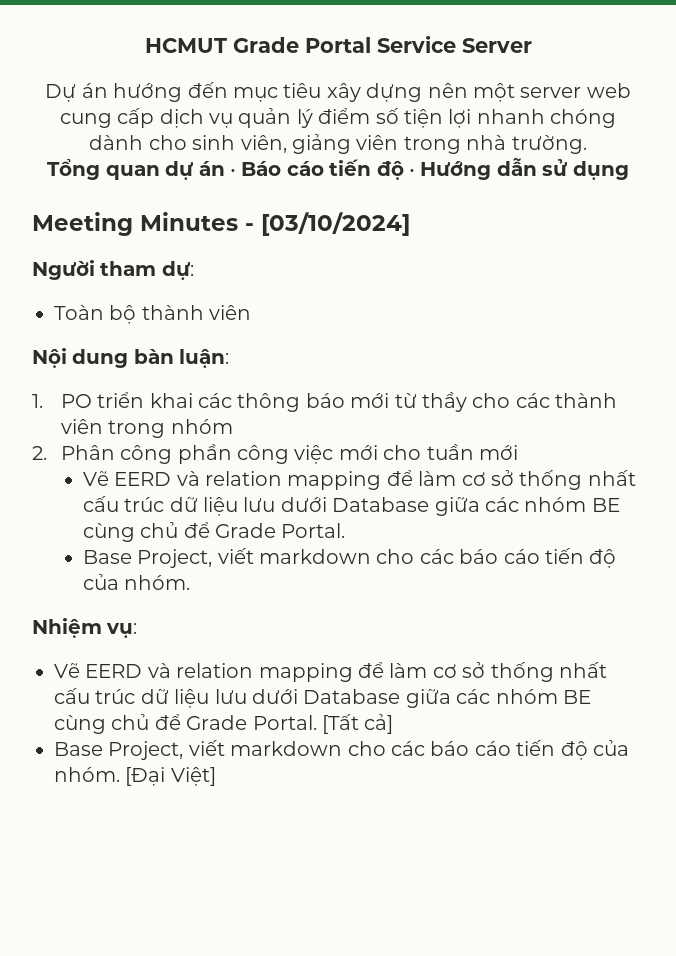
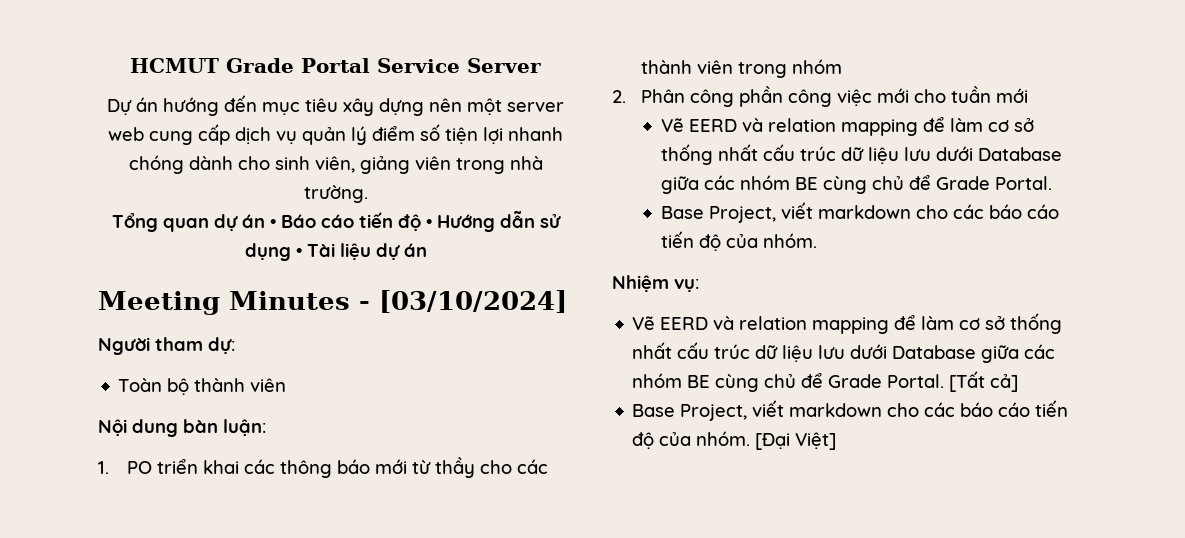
(629, 170) none -> [295,243,427,260] • Tài liệu dự án

